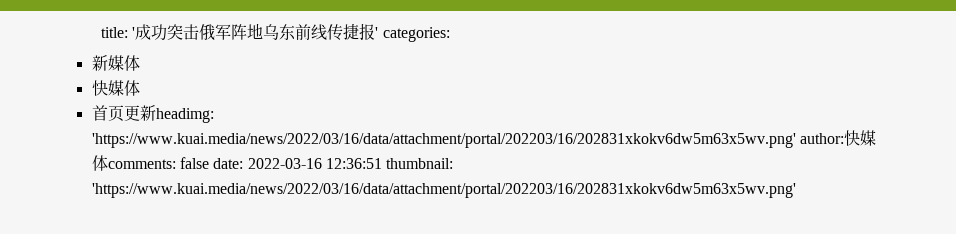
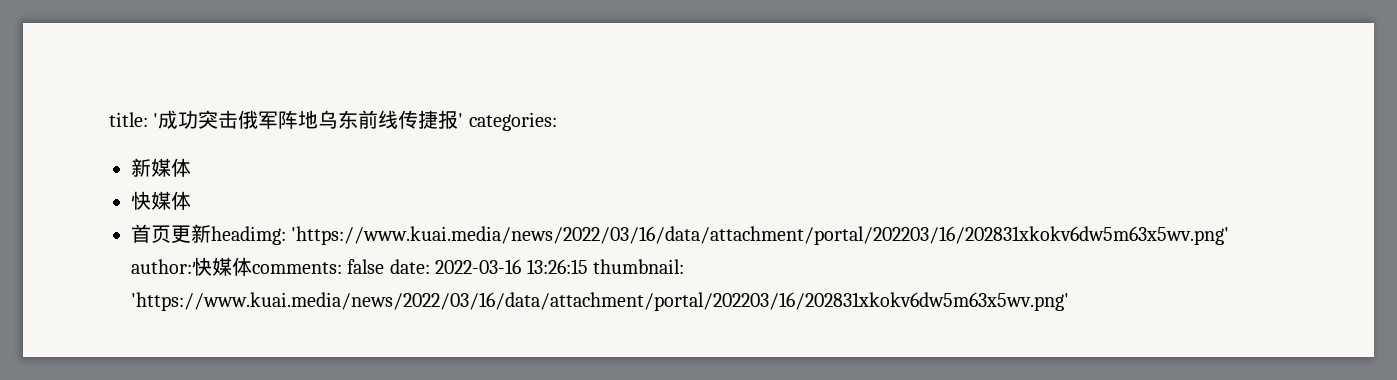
[325,158,382,169] 12:36:51 -> [526,259,588,274] 13:26:15

